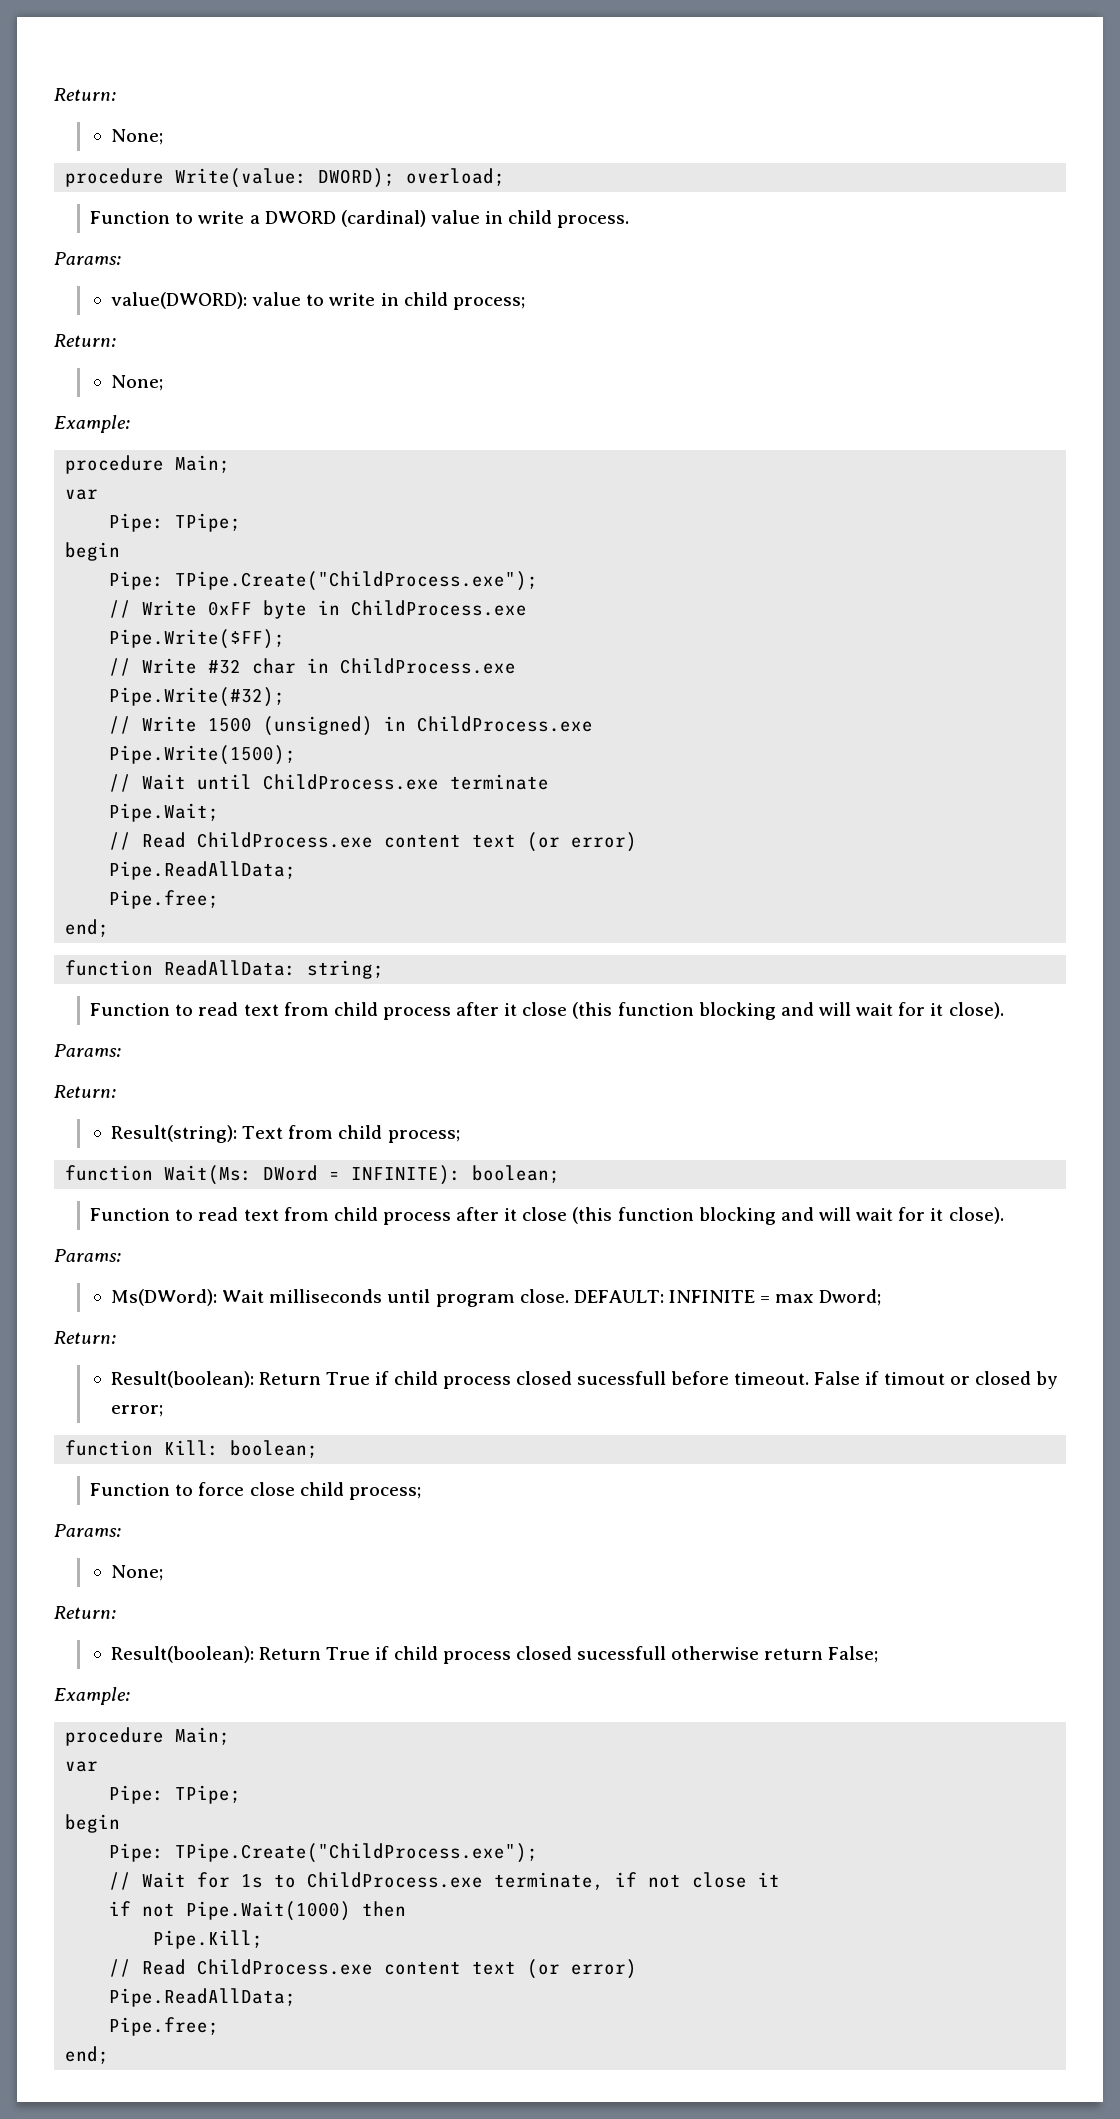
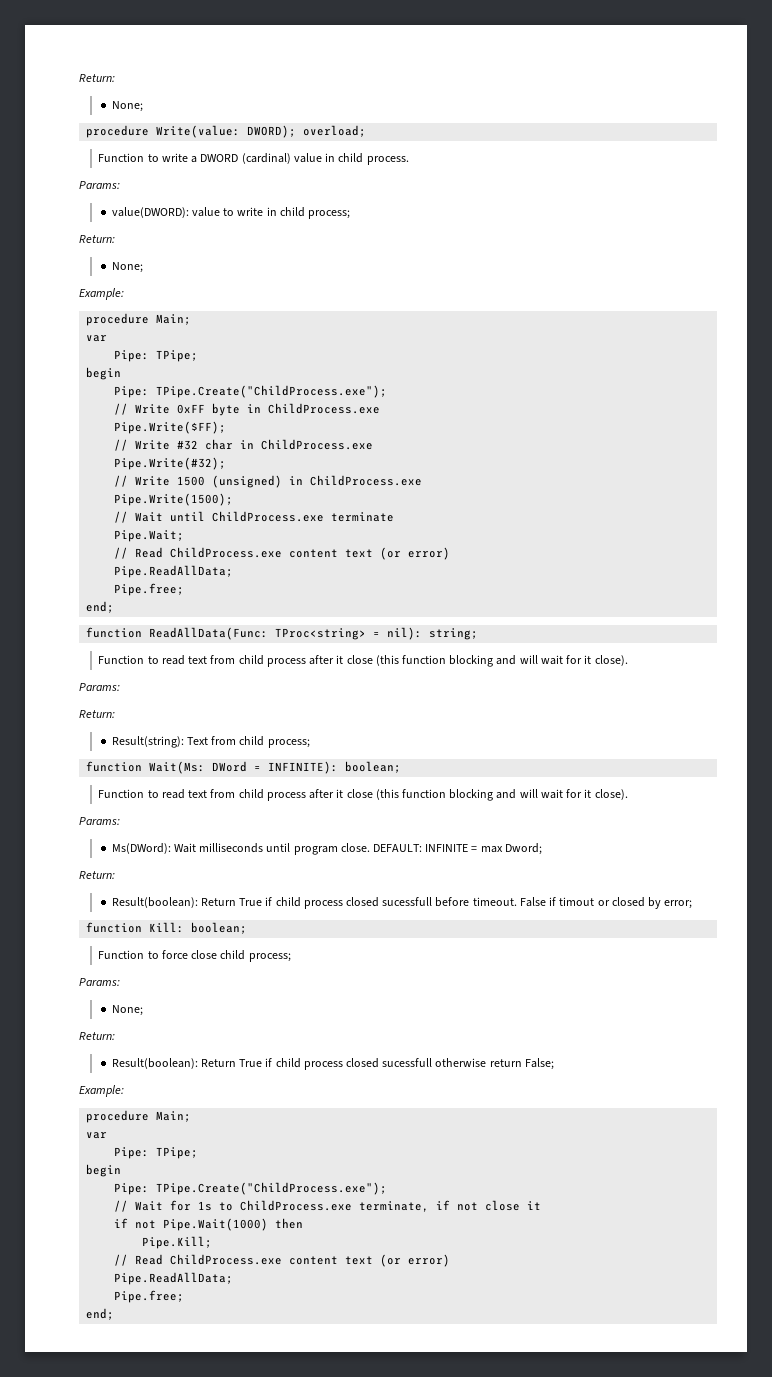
[164,960,297,976] ReadAllData: -> [149,627,423,640] ReadAllData(Func: TProc<string> = nil):

